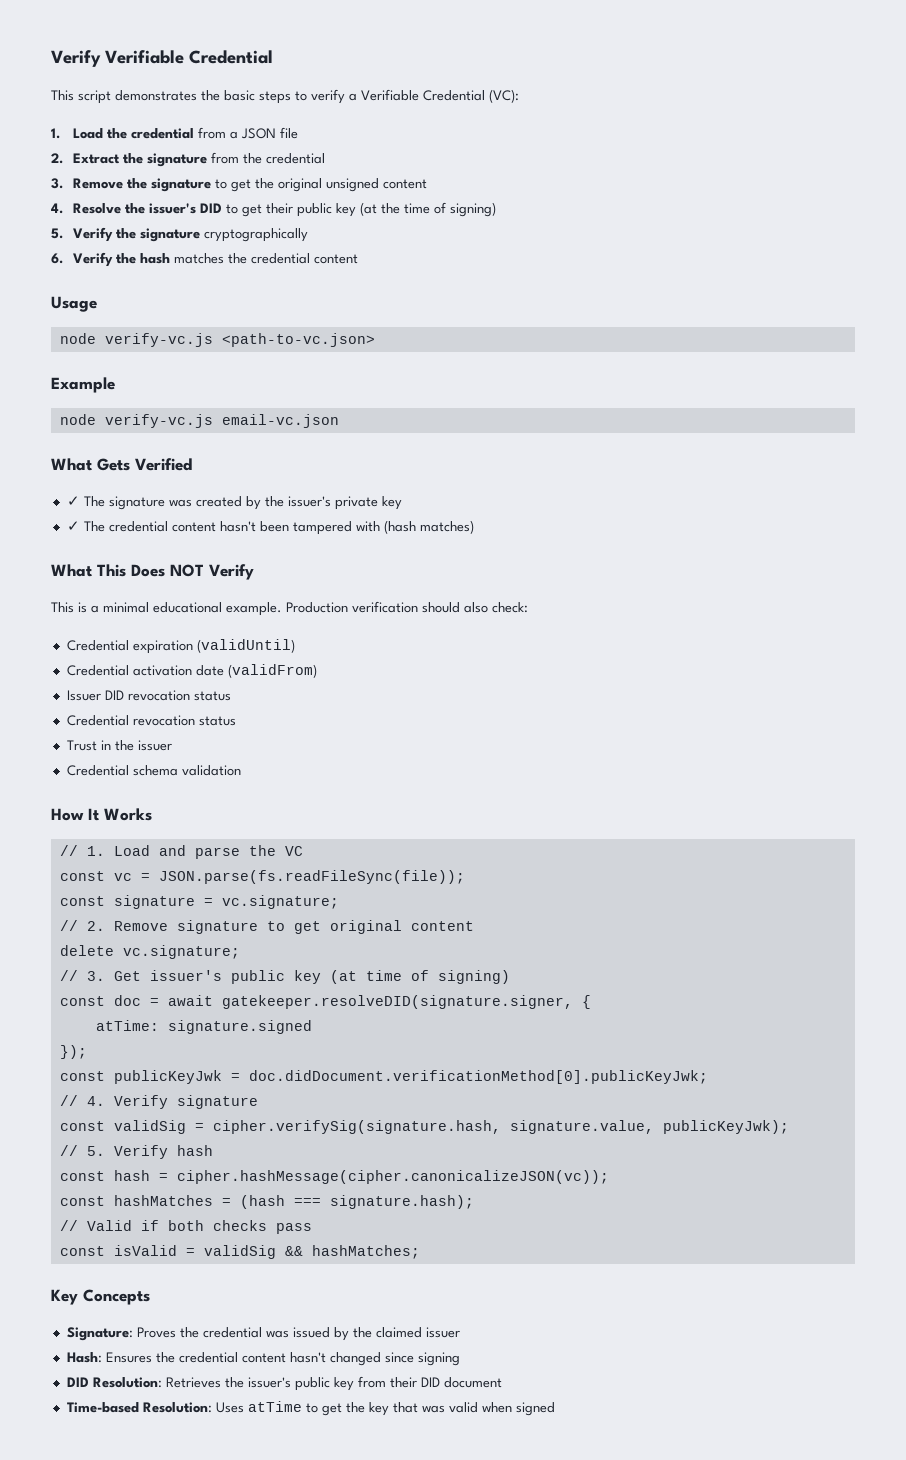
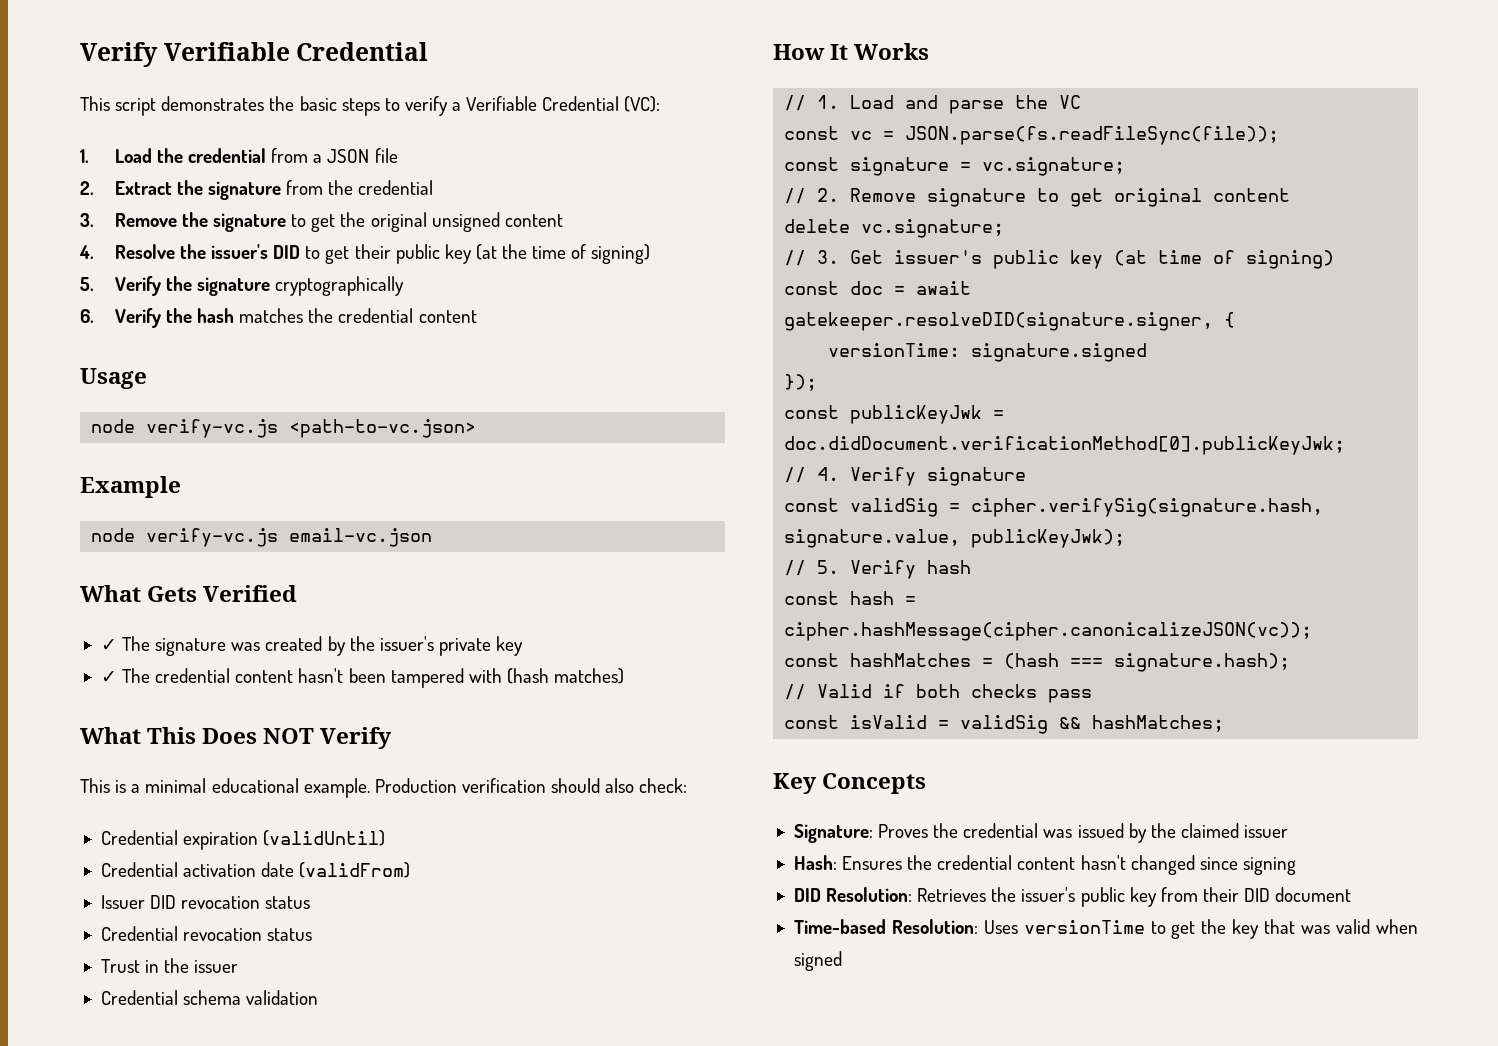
[95,1020,159,1031] atTime: -> [828,343,961,357] versionTime:
[247,1401,302,1412] atTime -> [1023,920,1145,934] versionTime

